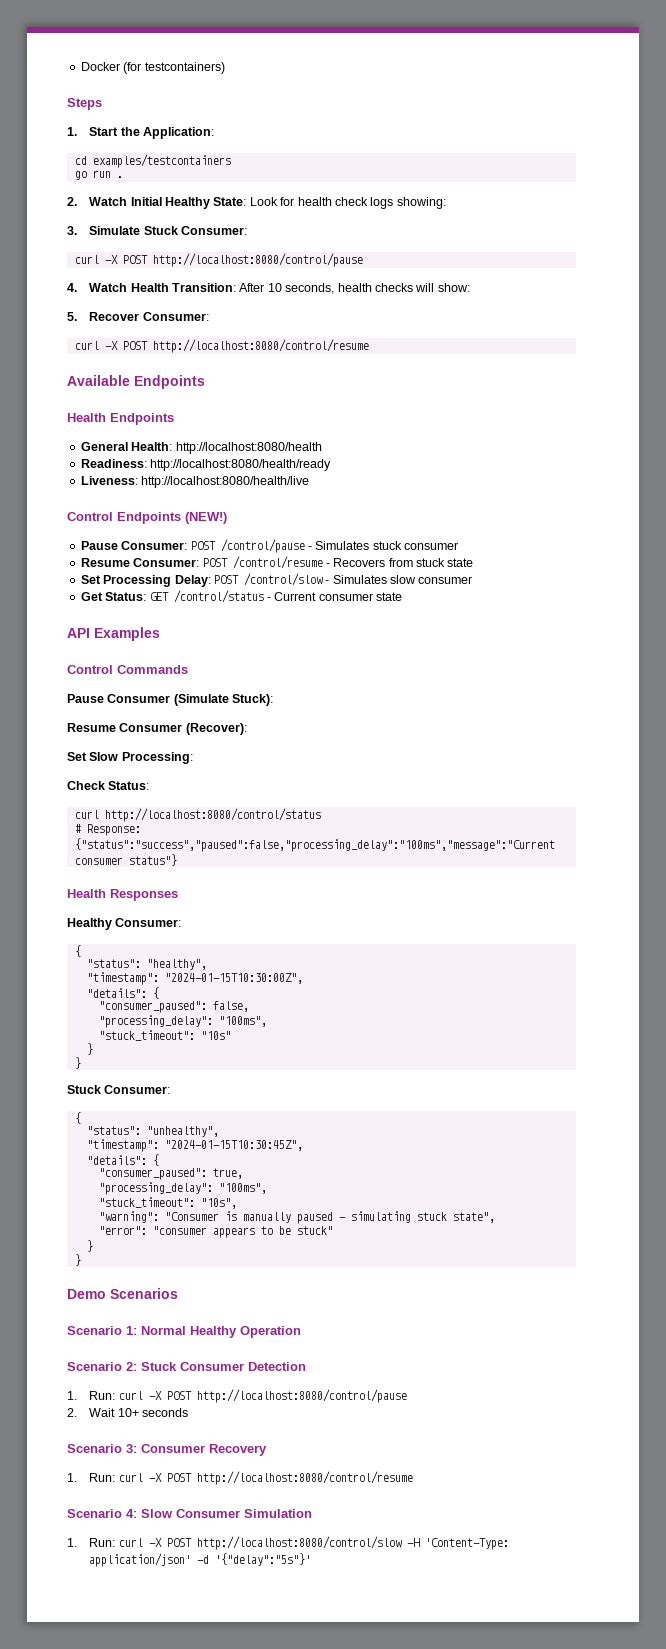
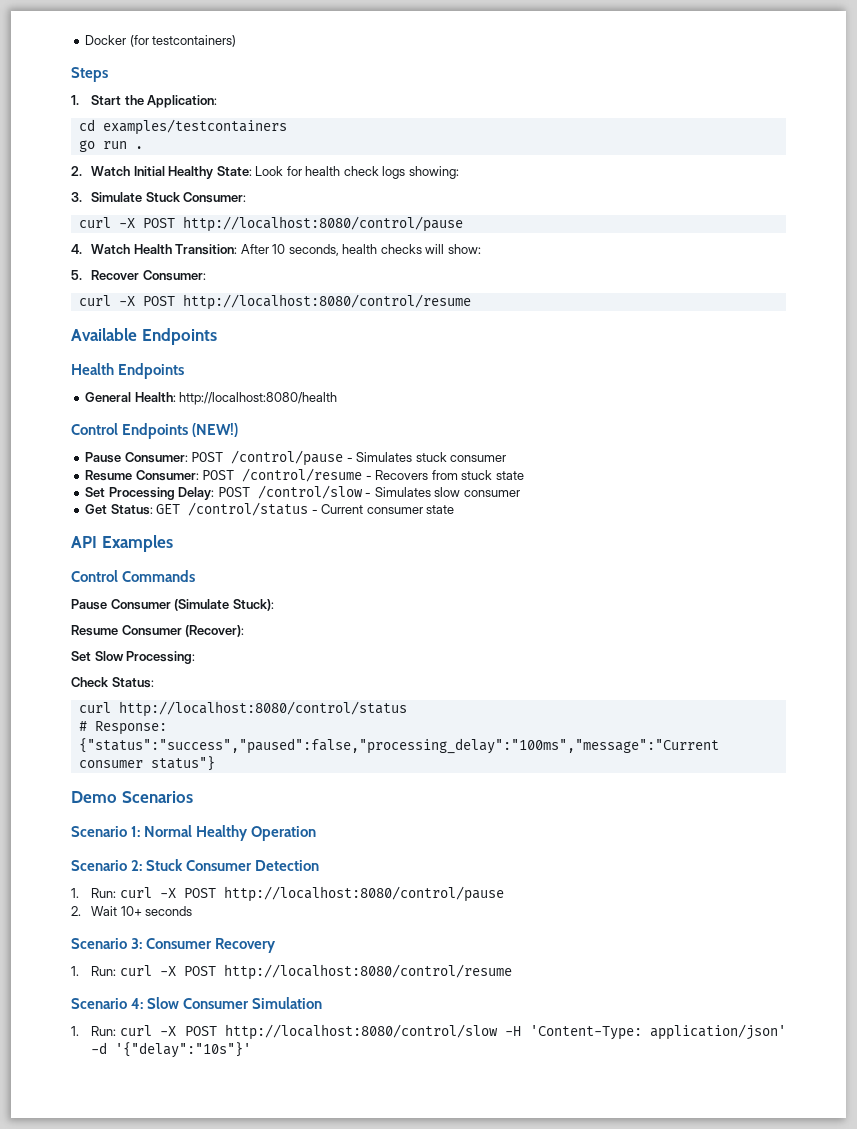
[80,459,332,471] [80,476,310,488] // Readiness: http://localhost:8080/health/ready // Liveness: http://localhost:8080/health/live -> (338, 398) none
[67,889,178,901] [67,918,182,930] [74,945,81,957] [86,959,207,970] [86,972,303,985] [86,987,159,999] [98,1001,249,1013] [98,1015,267,1028] [98,1030,231,1041] [86,1043,93,1055] [74,1057,81,1069] [67,1085,171,1094] [74,1112,81,1124] [86,1126,219,1137] [86,1139,303,1152] [86,1154,159,1166] [98,1168,243,1180] [98,1182,267,1195] [98,1197,237,1209] [98,1211,495,1224] [98,1226,333,1238] [86,1240,93,1252] [74,1254,81,1266] // Health Responses // Healthy Consumer: // { // "status": "healthy", // "timestamp": "2024-01-15T10:30:00Z", // "details": { // "consumer_paused": false, // "processing_delay": "100ms", // "stuck_timeout": "10s" // } // } // Stuck Consumer: // { // "status": "unhealthy", // "timestamp": "2024-01-15T10:30:45Z", // "details": { // "consumer_paused": true, // "processing_delay": "100ms", // "stuck_timeout": "10s", // "warning": "Consumer is manually paused - simulating stuck state", // "error": "consumer appears to be stuck" // } // } -> (215, 763) none
[215,1553,312,1566] '{"delay":"5s"}' -> [115,1042,252,1058] '{"delay":"10s"}'

